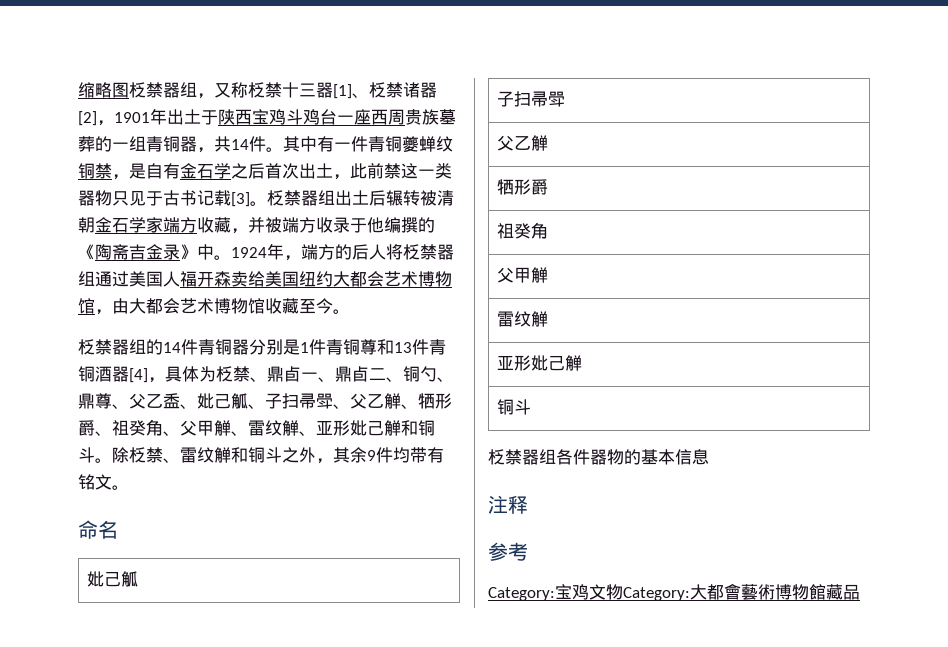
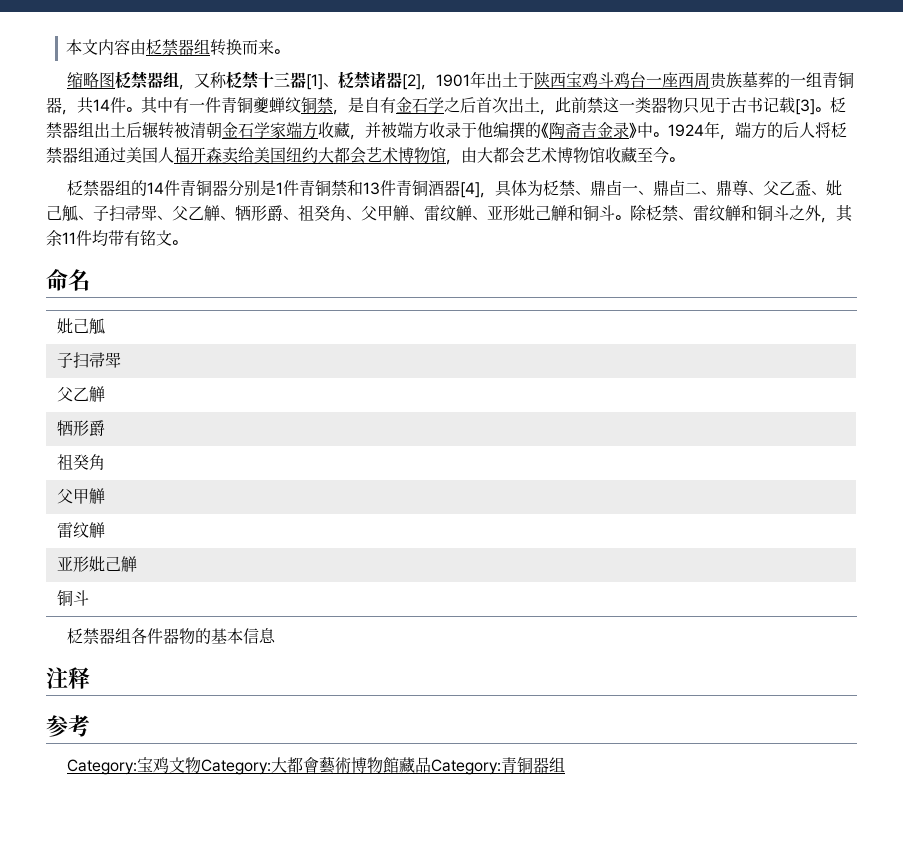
(78, 90) none -> [66,39,290,56] 本文内容由柉禁器组转换而来。 //
[360,339,377,355] 尊 -> [331,180,348,197] 禁
[403,366,454,382] 铜勺、 -> (717, 192) none
[367,450,376,461] 9 -> [62,232,76,244] 11
(860, 592) none -> [431,757,566,775] Category:青铜器组

